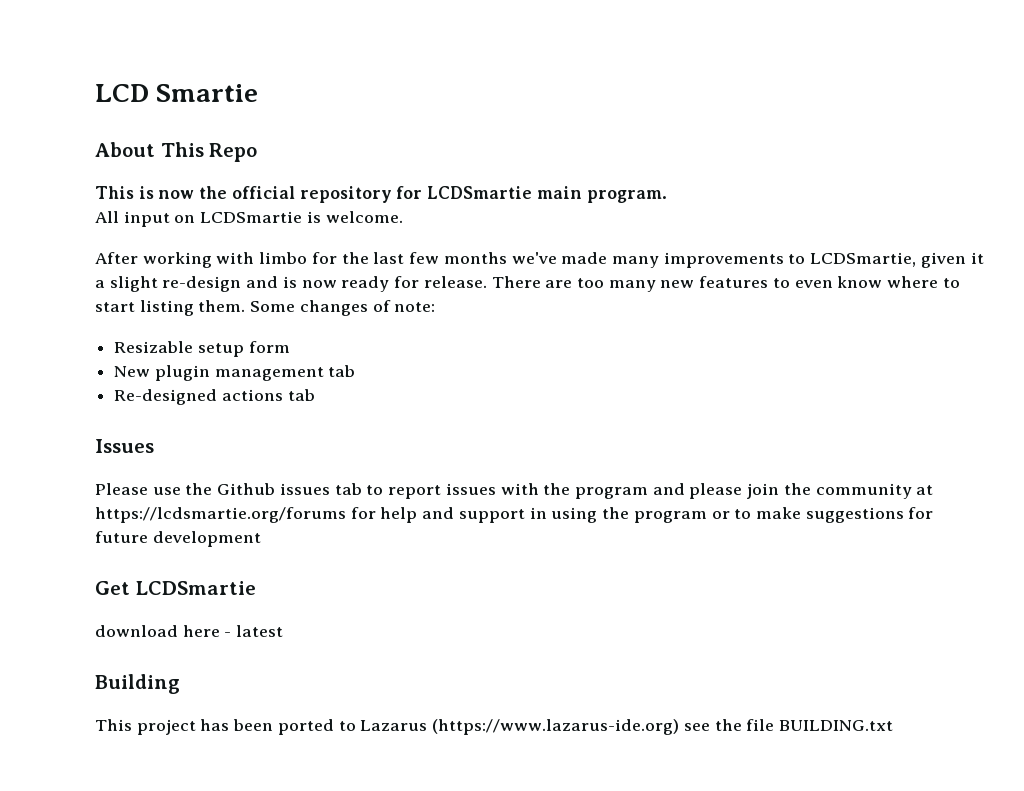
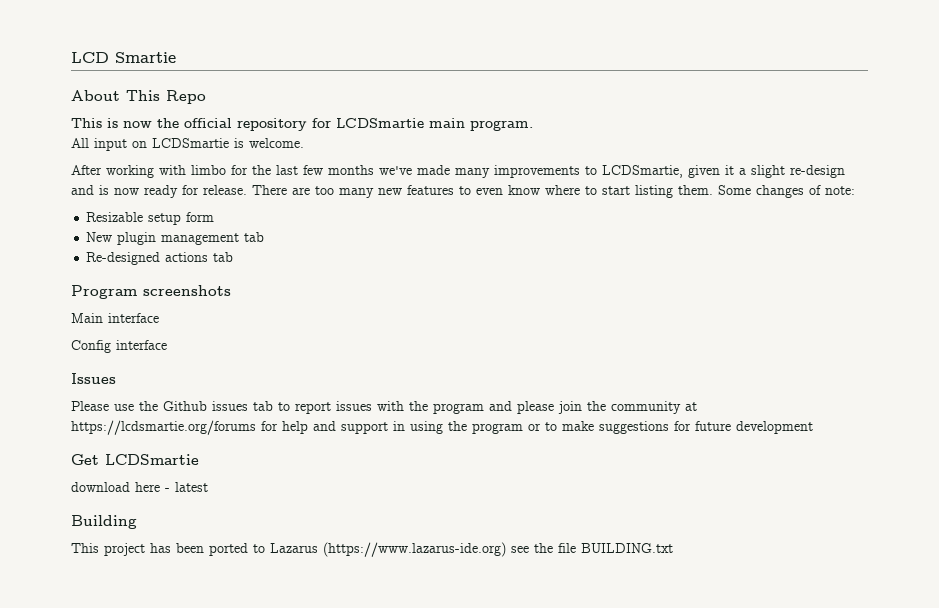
(315, 395) none -> [71,285,231,299] [71,313,159,323] [71,340,167,353] // Program screenshots // Main interface // Config interface

